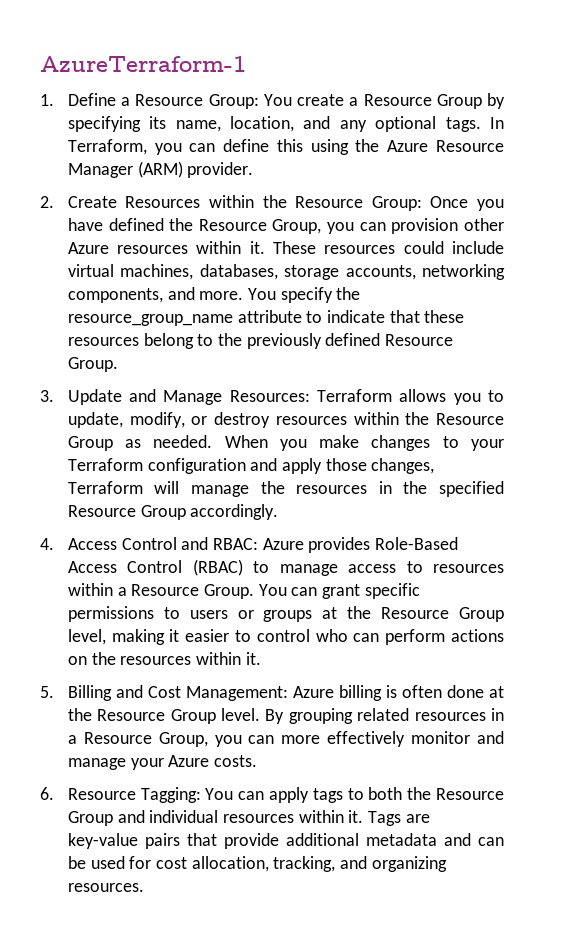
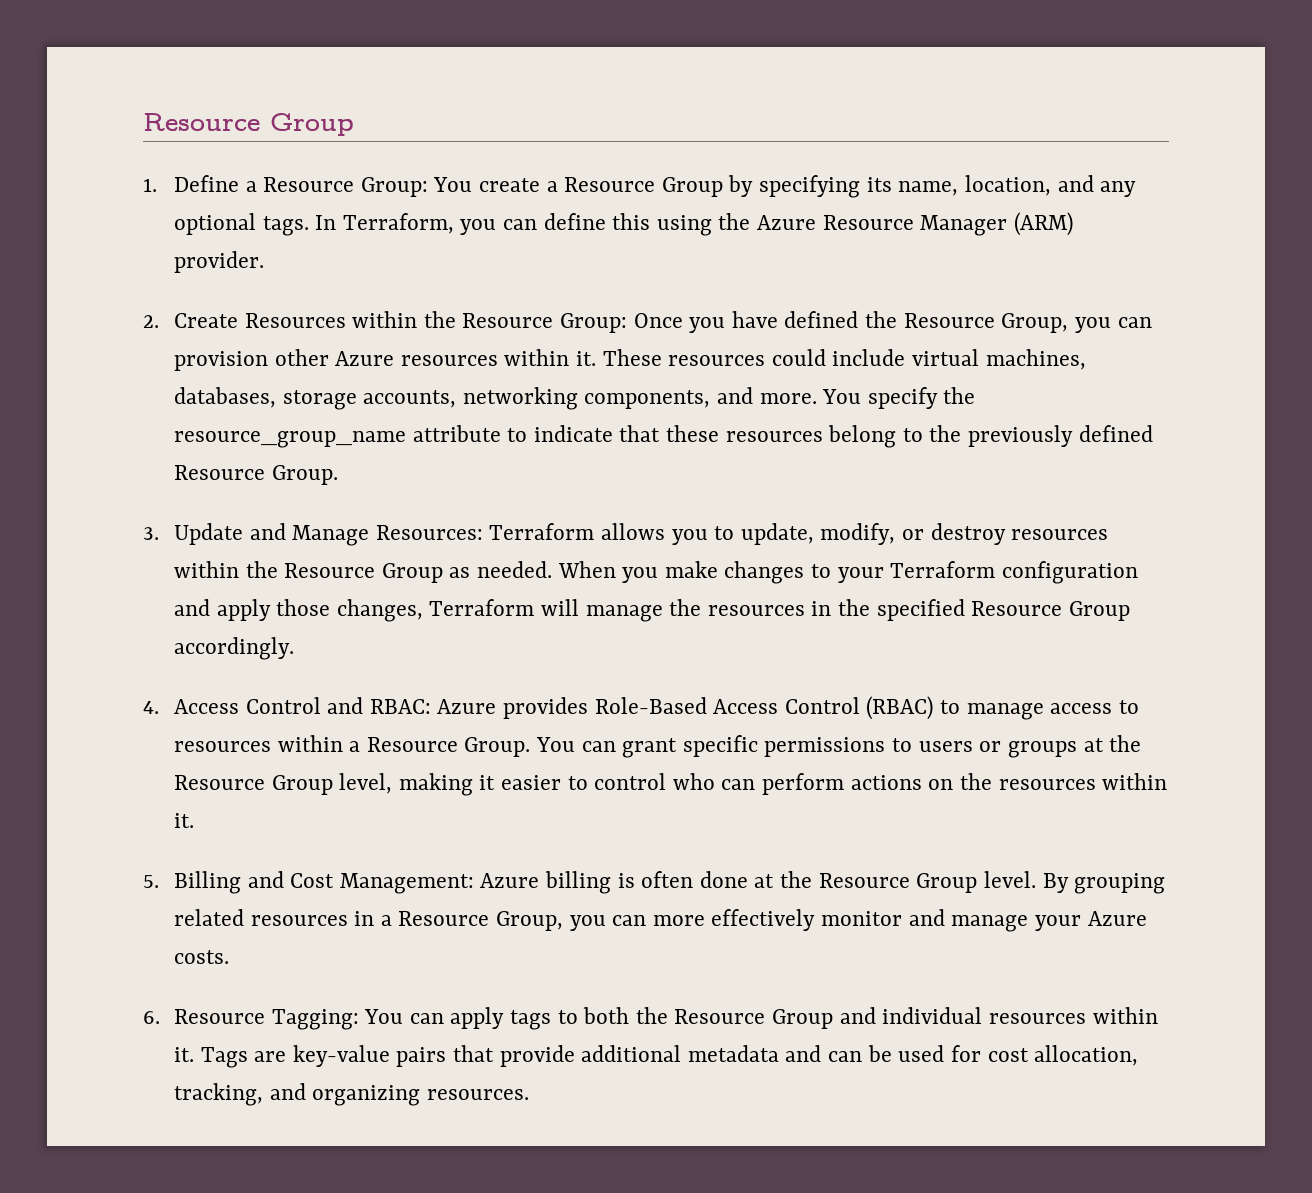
[40,56,246,72] AzureTerraform-1 -> [143,113,354,136] Resource Group

